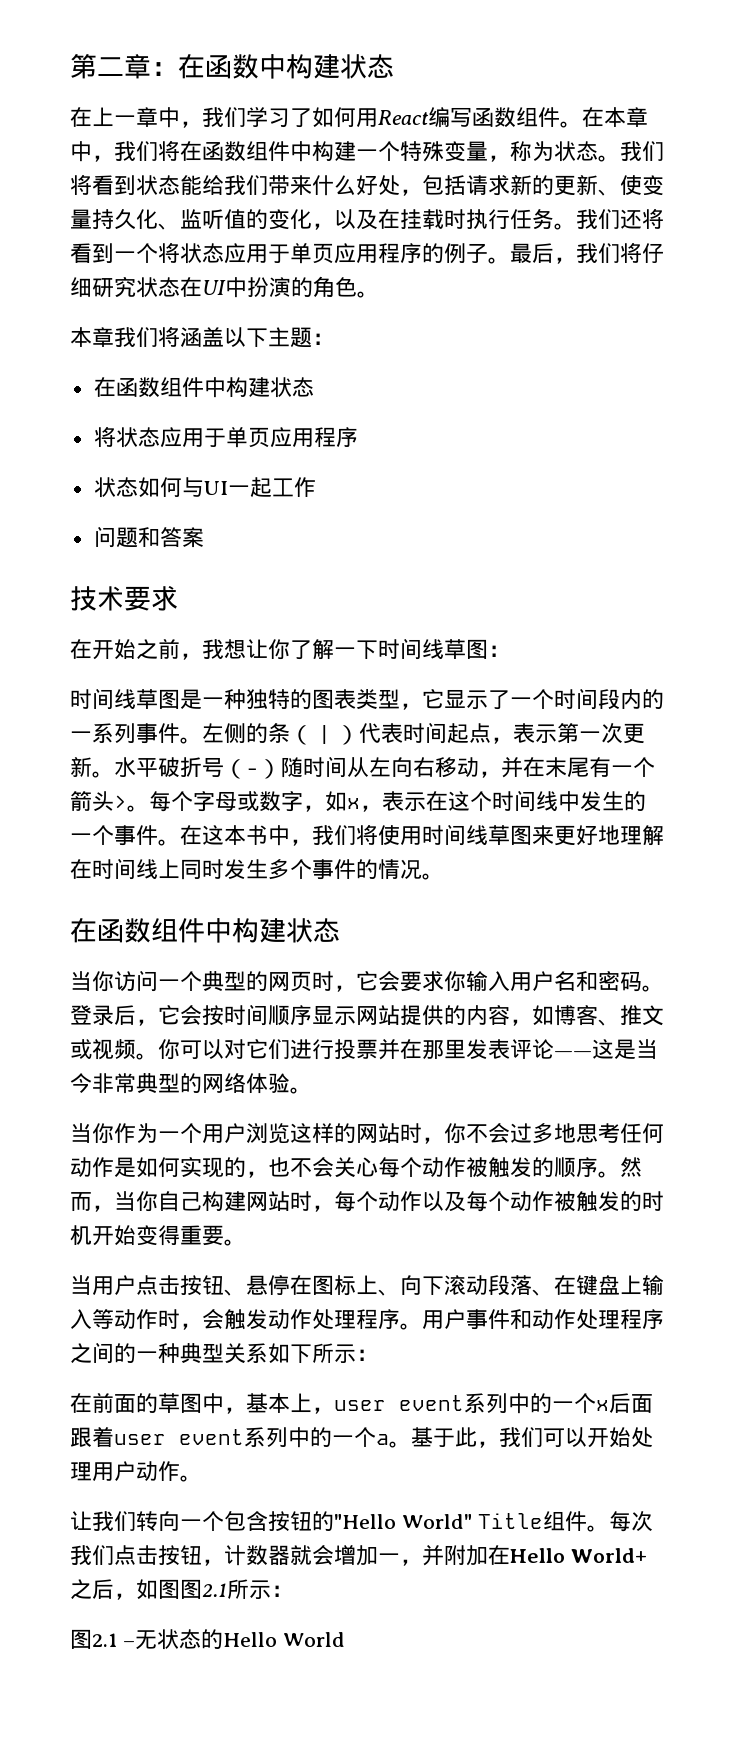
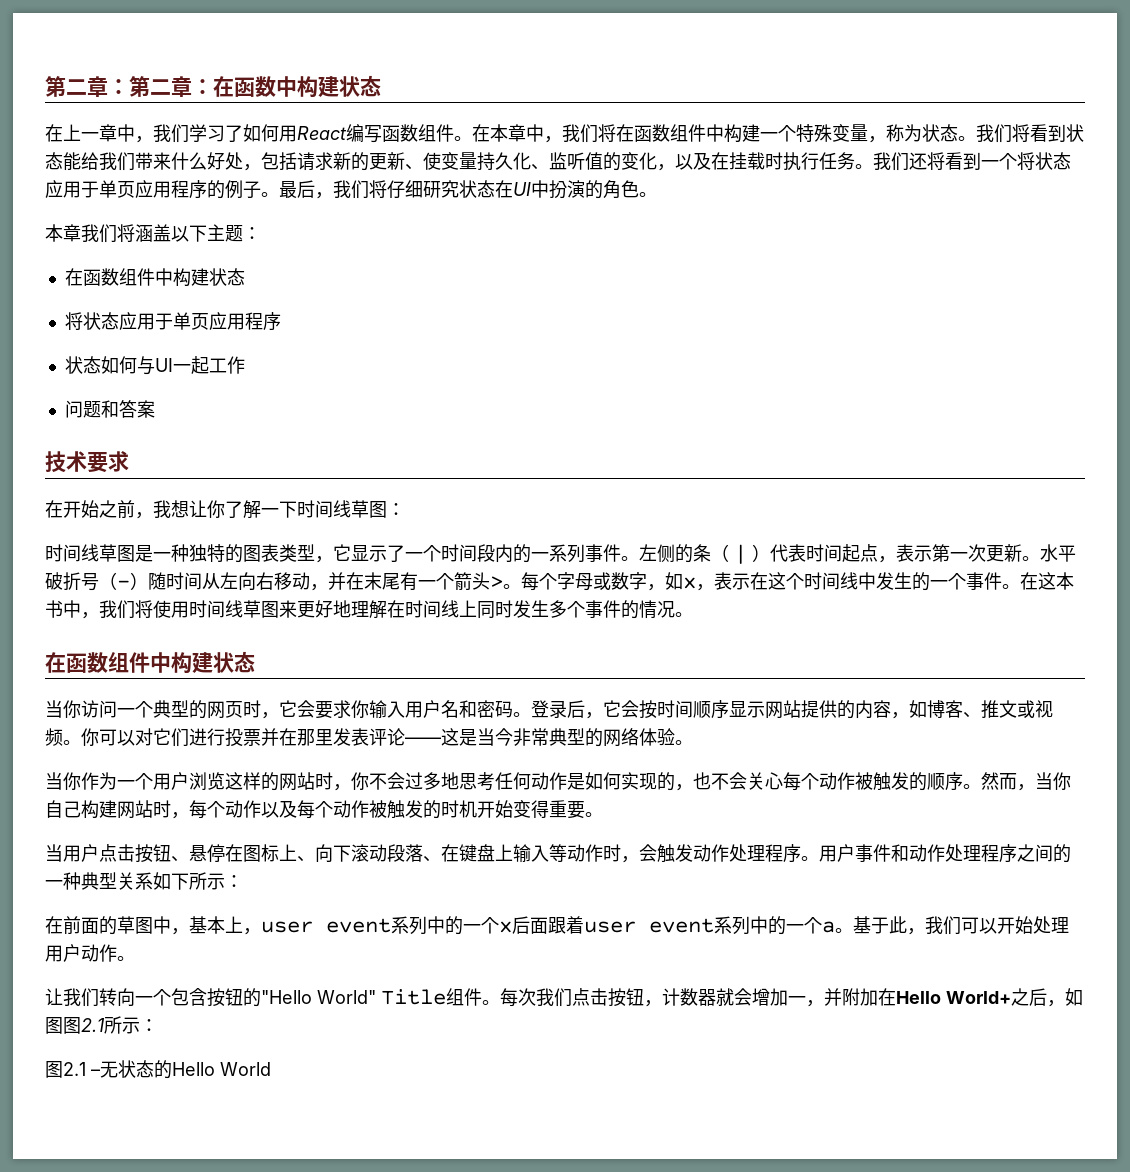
[70,53,178,79] 第二章： -> [45,76,213,97] 第二章：第二章：

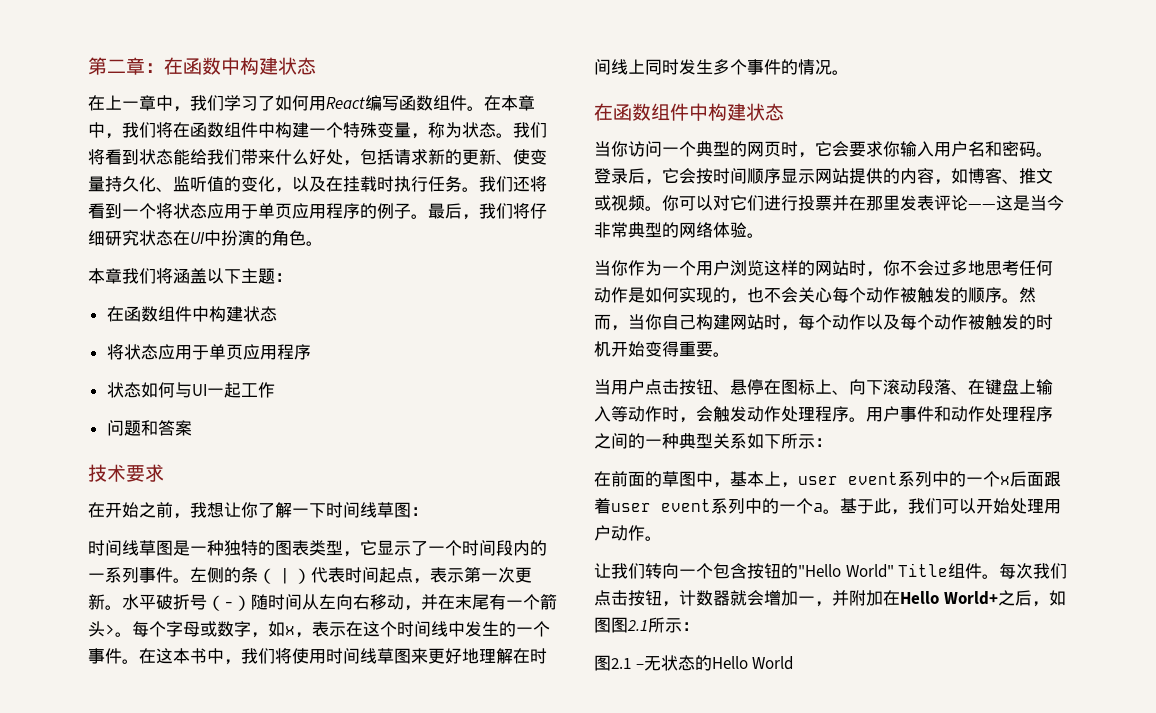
[45,76,213,97] 第二章：第二章： -> [88,57,164,75] 第二章：

